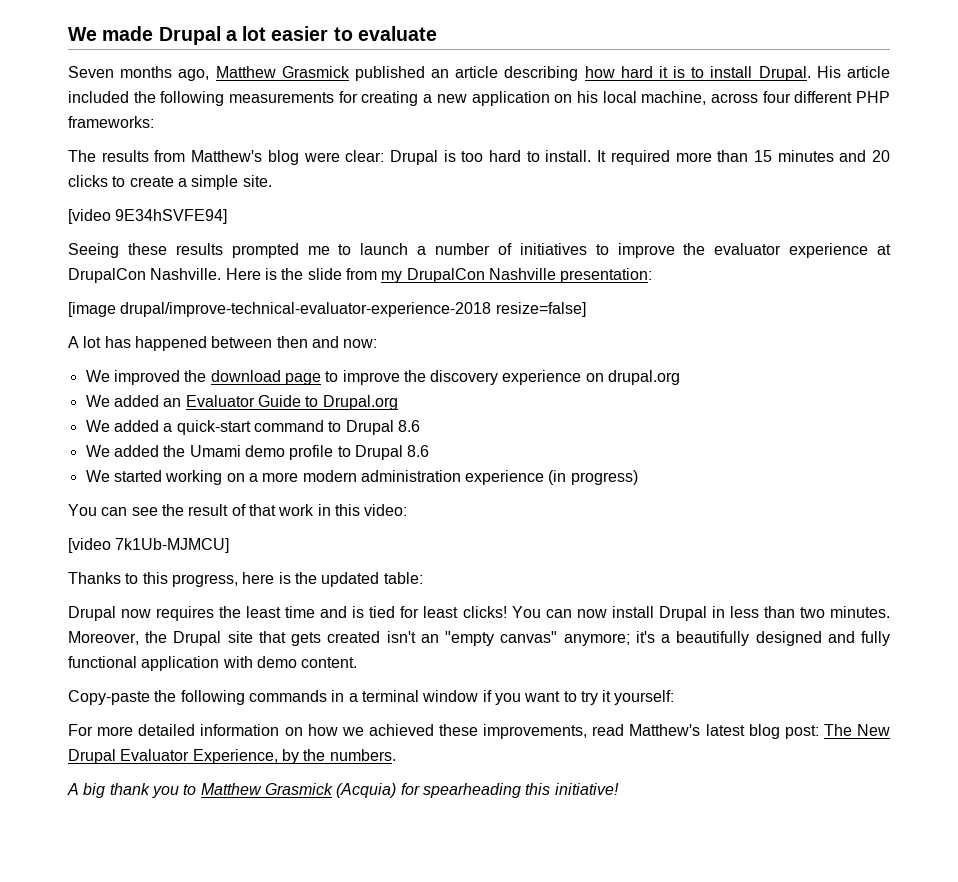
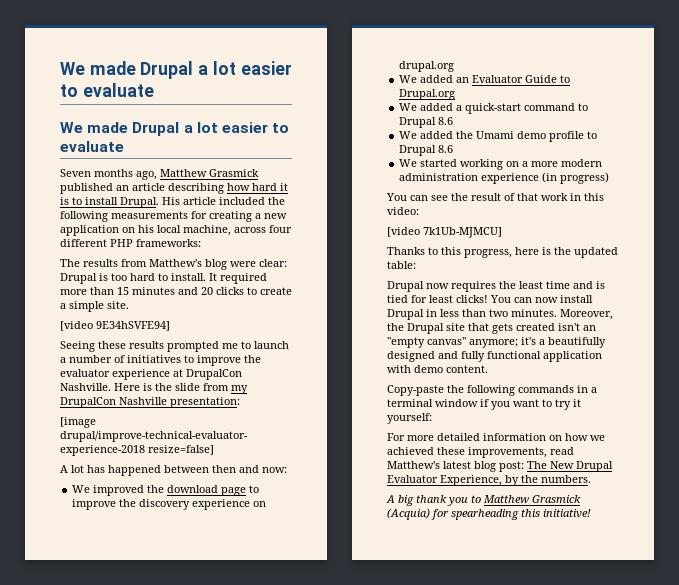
[68,26,437,45] We made Drupal a lot easier to evaluate -> [60,61,292,79] [60,83,154,97] [60,122,290,136] [60,141,124,152] We made Drupal a lot easier to evaluate // We made Drupal a lot easier to evaluate

